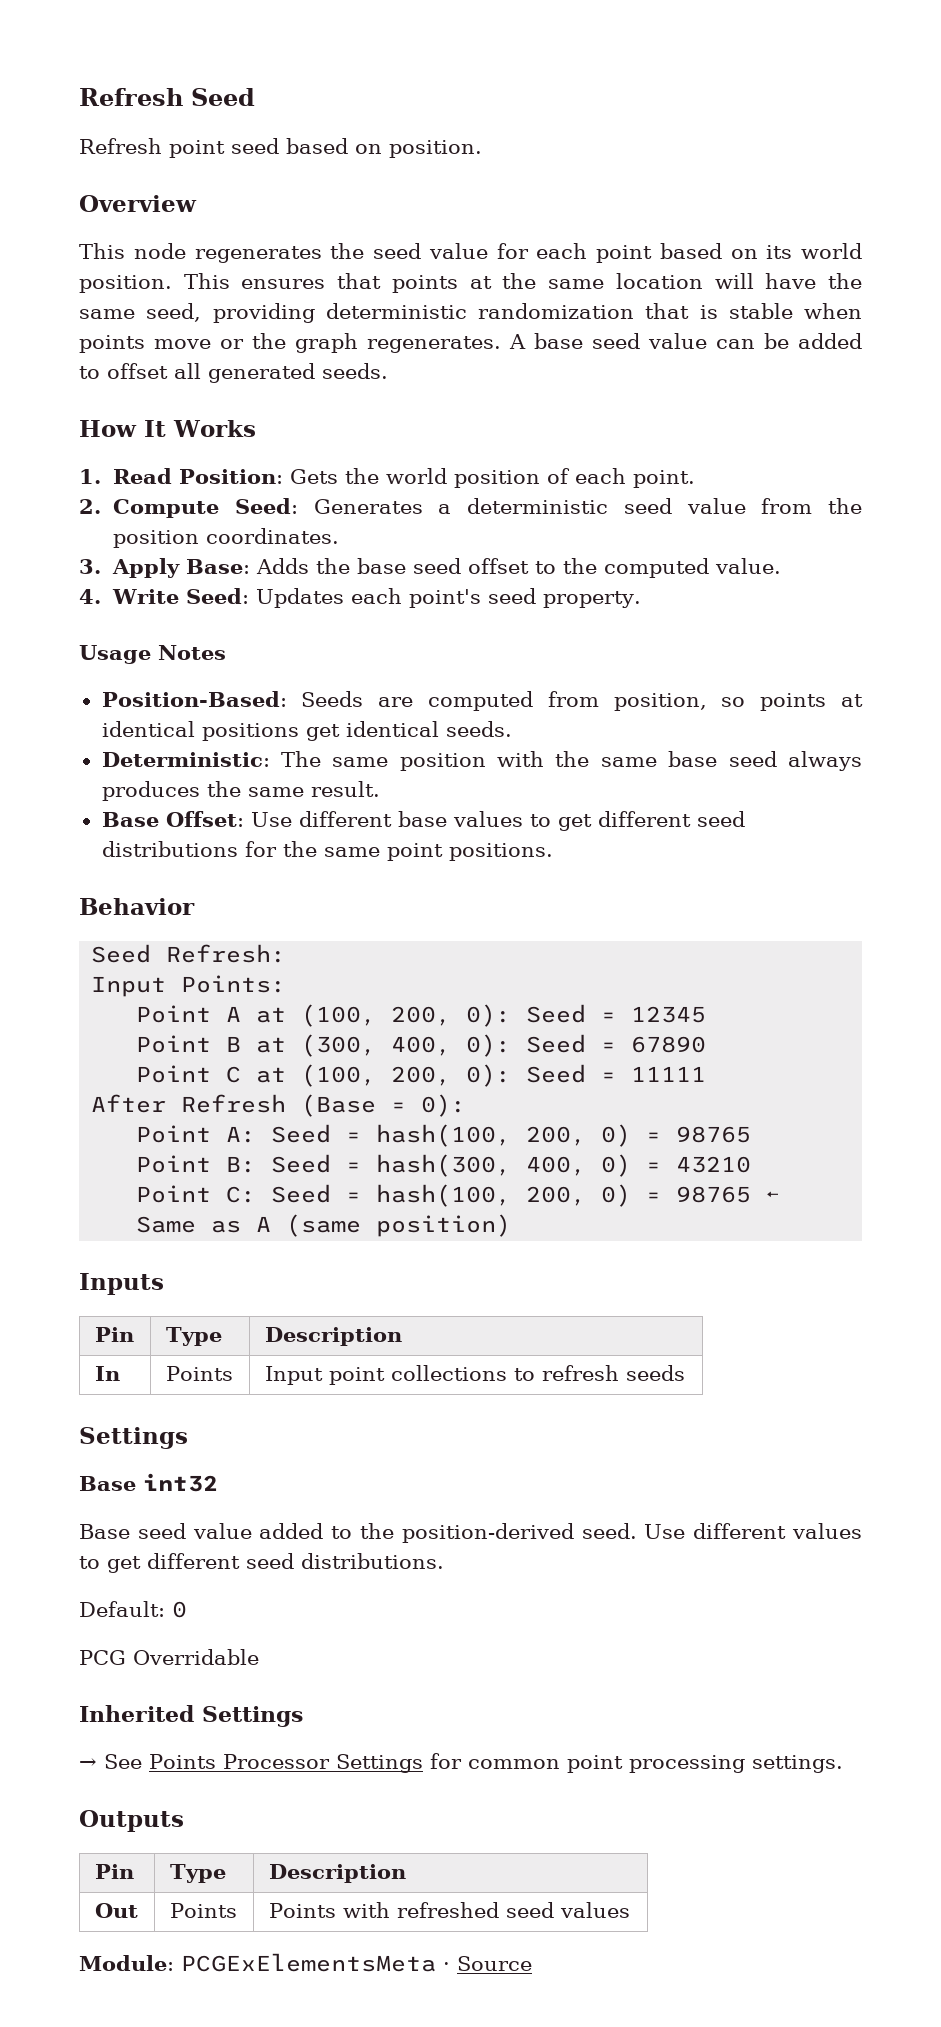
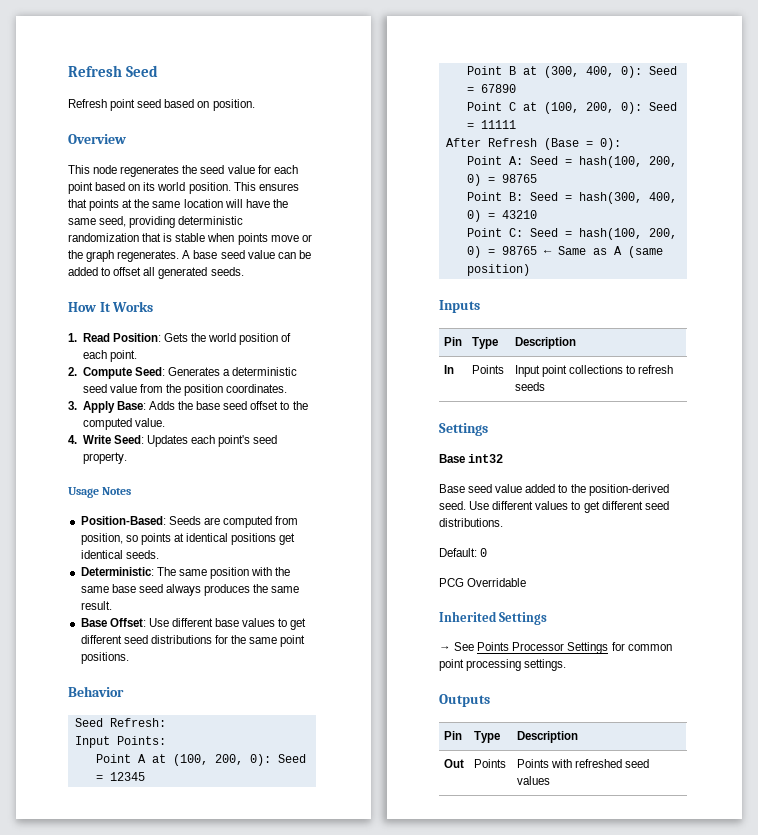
[79,1953,532,1972] // Module: PCGExElementsMeta · Source -> (550, 780) none

